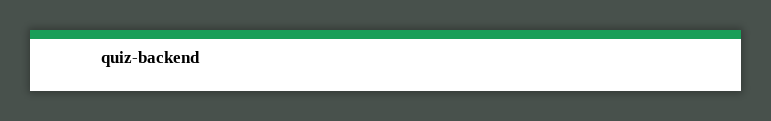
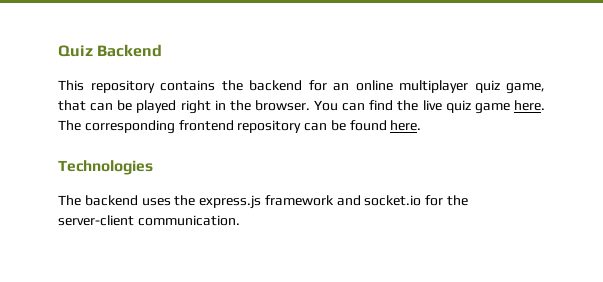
[101,51,200,67] quiz-backend -> [58,44,163,57] [58,80,545,94] [58,100,545,114] [58,120,422,134] [58,160,153,175] [58,195,469,209] [58,215,240,226] Quiz Backend // This repository contains the backend for an online multiplayer quiz game, that can be played right in the browser. You can find the live quiz game here. The corresponding frontend repository can be found here. // Technologies // The backend uses the express.js framework and socket.io for the server-client communication.

